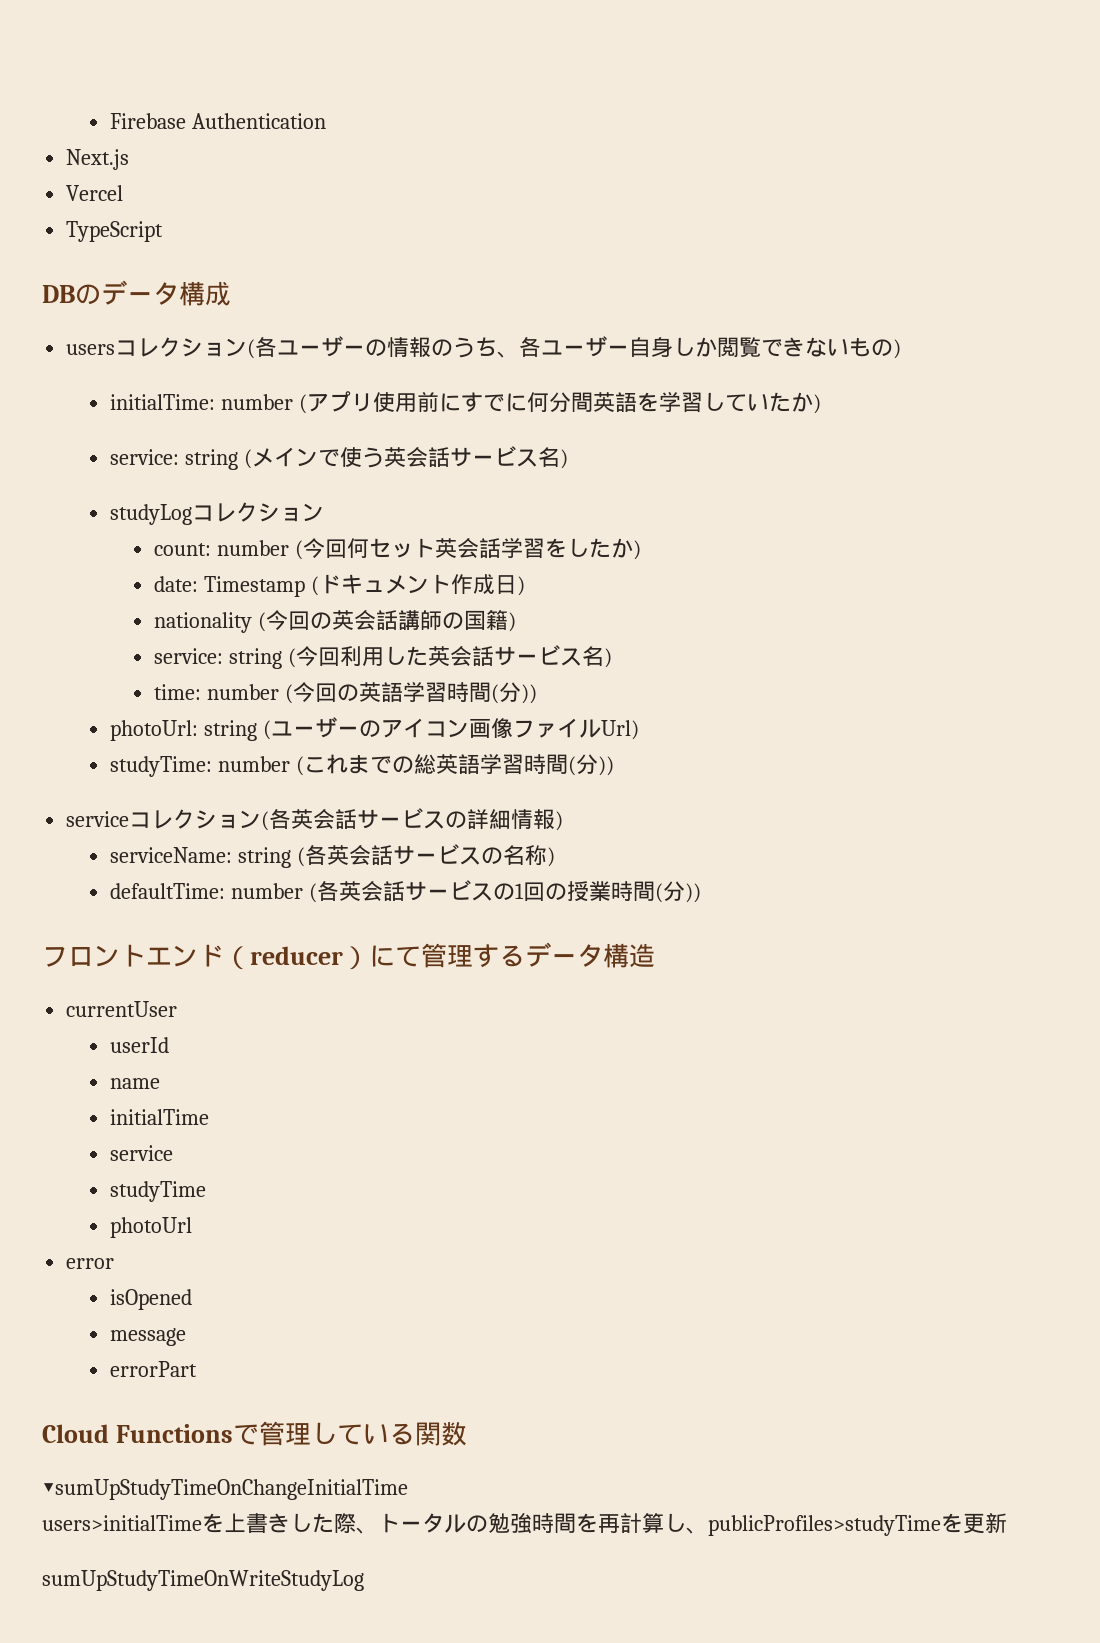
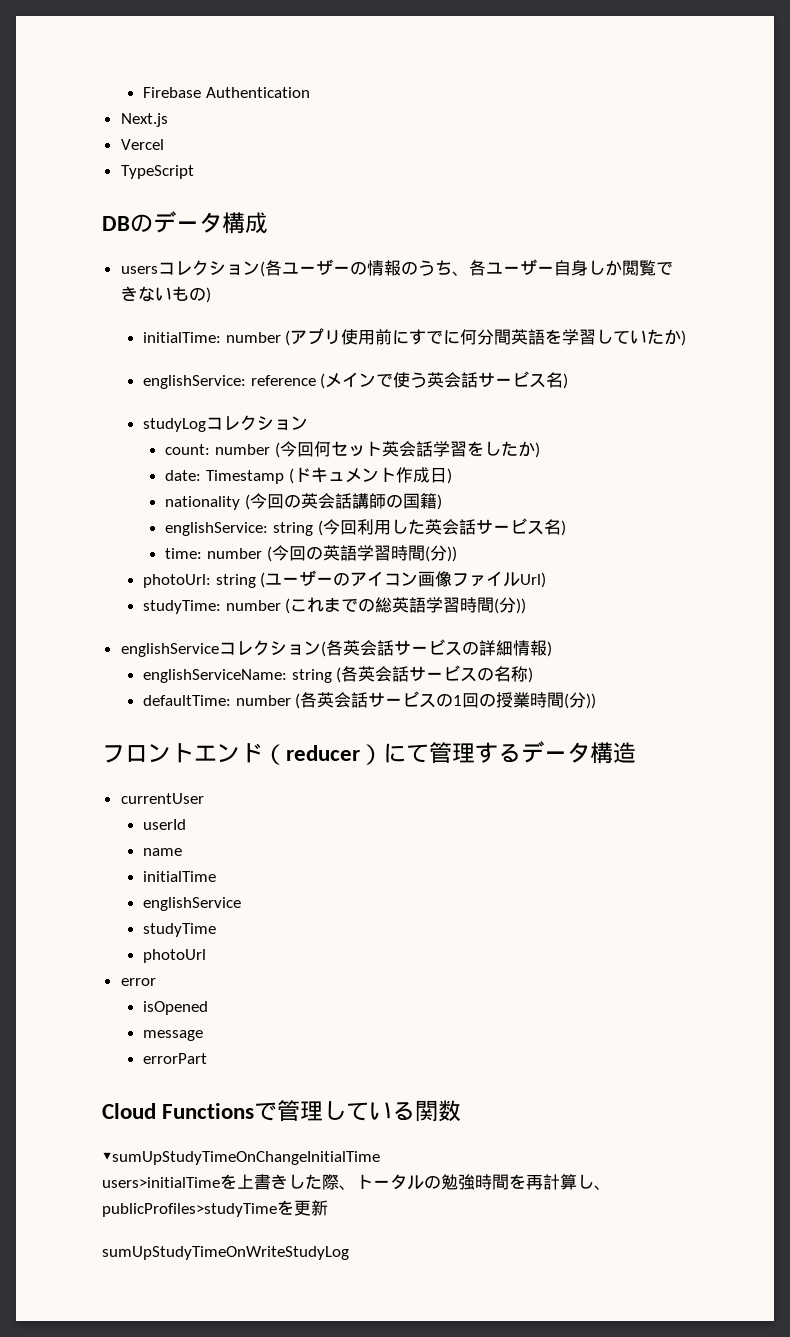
[110,449,238,470] service: string -> [143,375,316,389] englishService: reference
[153,648,223,664] service: -> [165,522,269,536] englishService:
[66,811,130,827] service -> [120,643,219,657] englishService
[110,847,233,863] serviceName: -> [143,669,288,683] englishServiceName:
[110,1145,174,1161] service -> [143,897,242,911] englishService

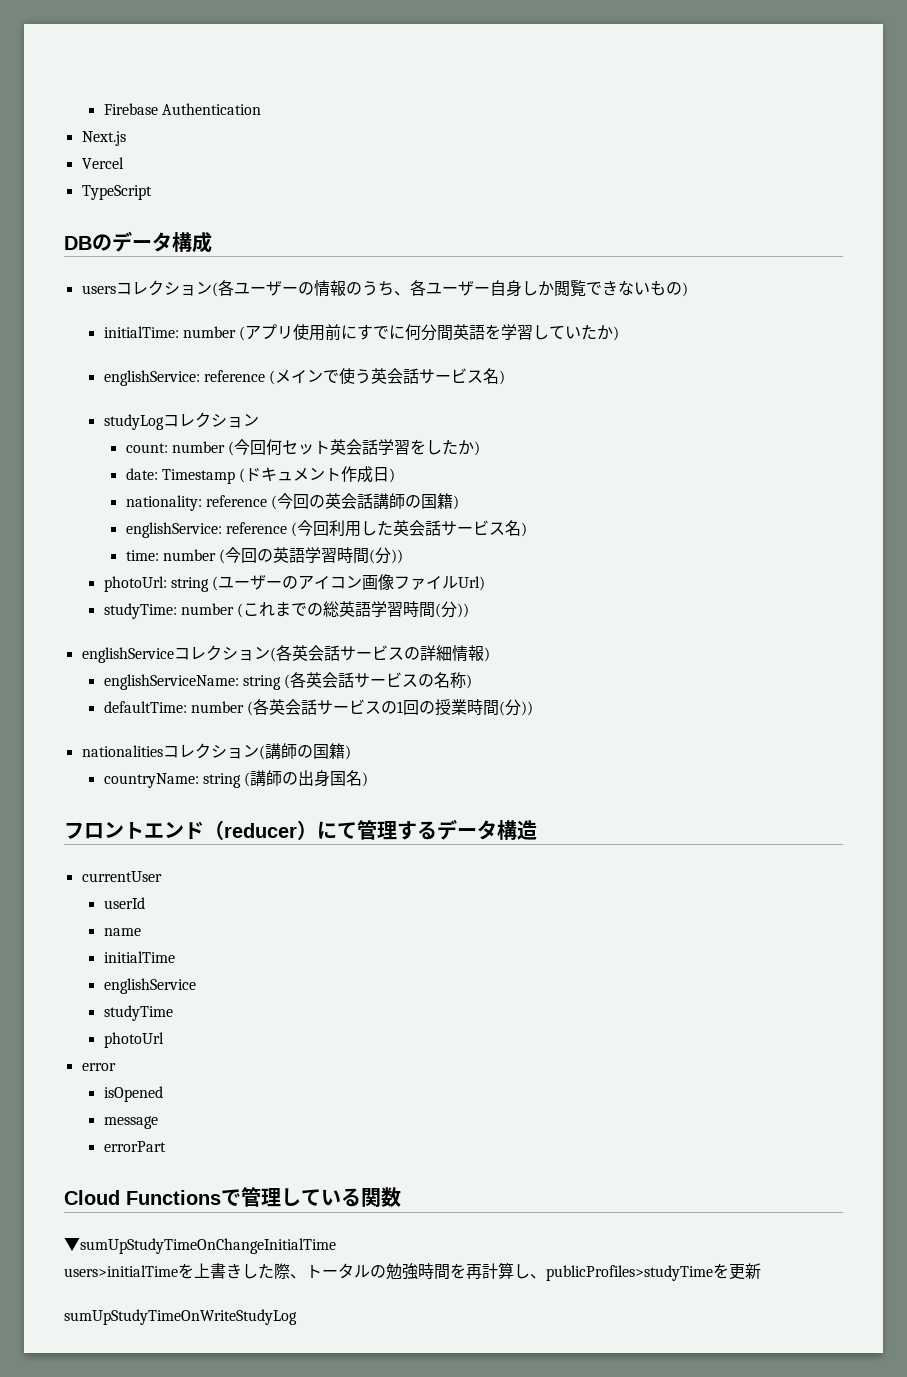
[165,496,241,510] nationality -> [125,495,268,511] nationality: reference
[272,522,313,536] string -> [226,522,288,534] reference
(597, 701) none -> [81,743,351,760] [103,770,369,788] // nationalitiesコレクション(講師の国籍) // countryName: string (講師の出身国名)

